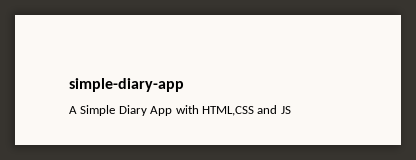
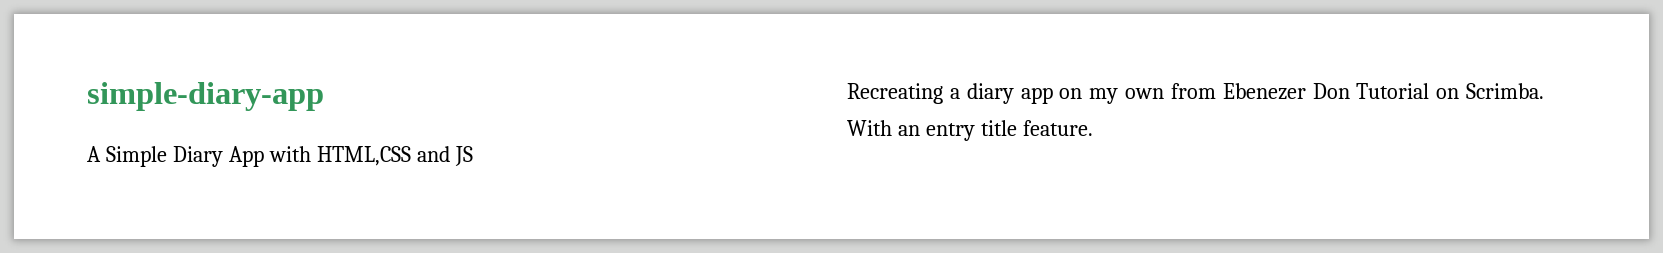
(291, 110) none -> [847,83,1544,104] [847,120,1093,141] // Recreating a diary app on my own from Ebenezer Don Tutorial on Scrimba. With an entry title feature.

